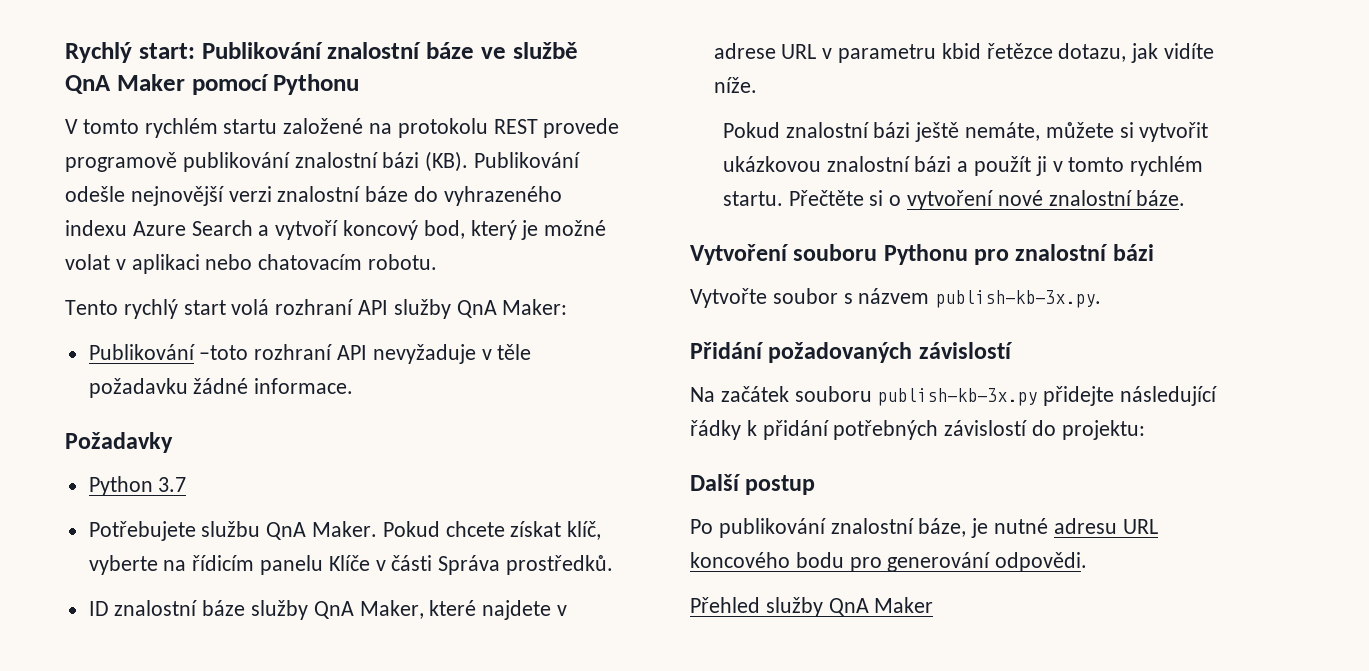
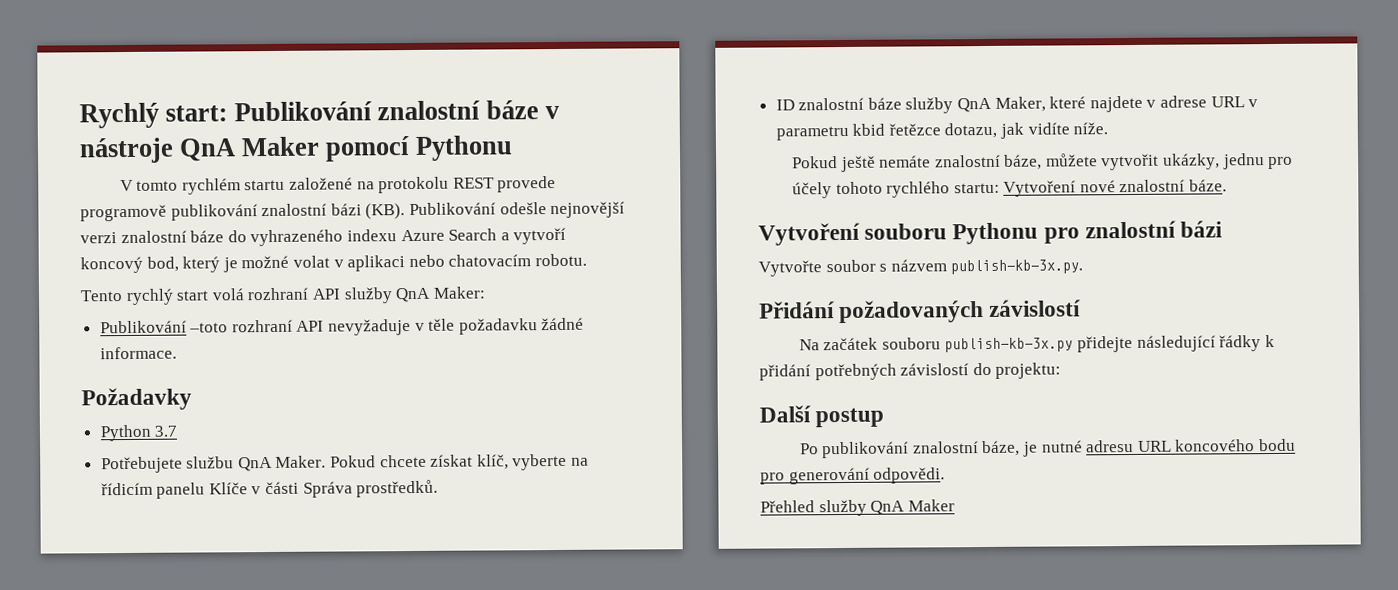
[480,42,578,59] ve službě -> [544,105,560,120] [79,137,174,164] v nástroje
[785,122,1209,142] [722,156,1204,176] [722,190,994,210] znalostní bázi ještě nemáte, můžete si vytvořit ukázkovou znalostní bázi a použít ji v tomto rychlém startu. Přečtěte si o vytvoření -> [840,153,1294,173] [791,180,1077,199] ještě nemáte znalostní báze, můžete vytvořit ukázky, jednu pro účely tohoto rychlého startu: Vytvoření

